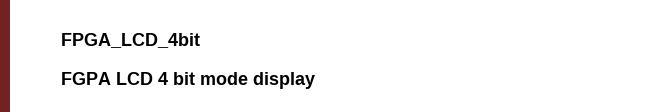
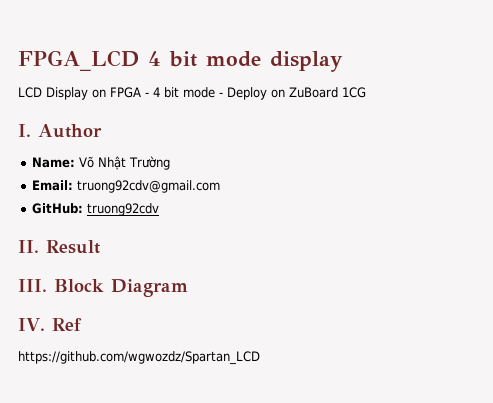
[61,33,200,48] [61,72,153,85] FPGA_LCD_4bit // FGPA LCD -> [18,50,139,71] FPGA_LCD
(315, 80) none -> [18,87,366,100] [18,124,102,138] [32,156,171,170] [32,180,221,193] [32,203,160,216] [18,240,100,254] [18,279,188,297] [18,318,82,331] [18,351,260,365] // LCD Display on FPGA - 4 bit mode - Deploy on ZuBoard 1CG // I. Author // Name: Võ Nhật Trường // Email: truong92cdv@gmail.com // GitHub: truong92cdv // II. Result // III. Block Diagram // IV. Ref // https://github.com/wgwozdz/Spartan_LCD

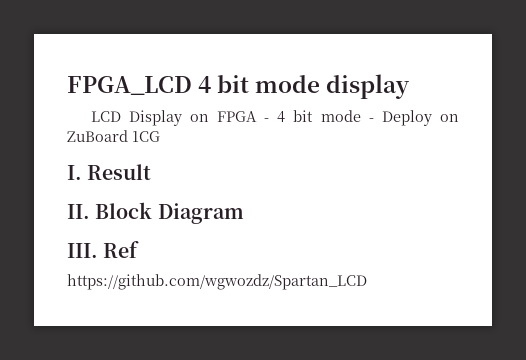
[38,124,102,138] [32,156,171,170] [32,180,221,193] [32,203,160,216] Author // Name: Võ Nhật Trường // Email: truong92cdv@gmail.com // GitHub: truong92cdv -> [87,164,152,180] Result
[46,240,100,254] [18,279,47,292] Result // III. -> (90, 211) none
[18,318,45,331] IV. -> [67,243,98,258] III.

